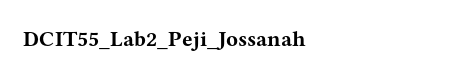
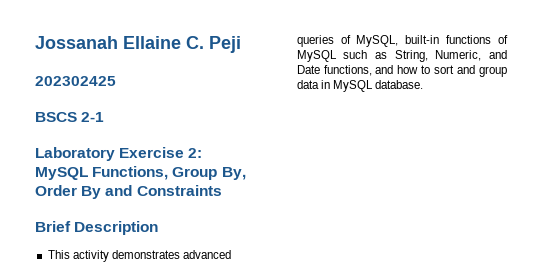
[23,31,306,51] DCIT55_Lab2_Peji_Jossanah -> [35,36,241,53] [35,76,116,86] [35,112,105,122] [35,147,203,161] [35,166,246,180] [35,185,222,199] [35,221,159,235] [47,250,231,262] [296,35,508,47] [296,50,507,62] [296,65,507,77] [296,80,423,92] Jossanah Ellaine C. Peji // 202302425 // BSCS 2-1 // Laboratory Exercise 2: MySQL Functions, Group By, Order By and Constraints // Brief Description // This activity demonstrates advanced queries of MySQL, built-in functions of MySQL such as String, Numeric, and Date functions, and how to sort and group data in MySQL database.

